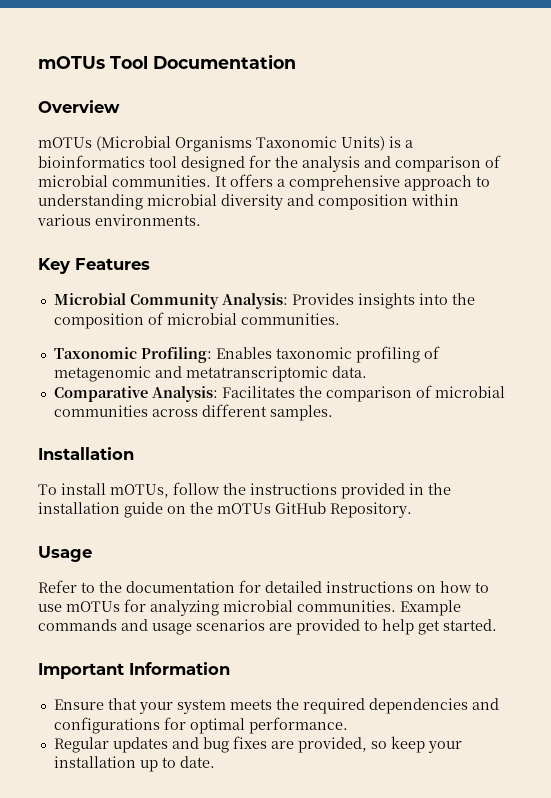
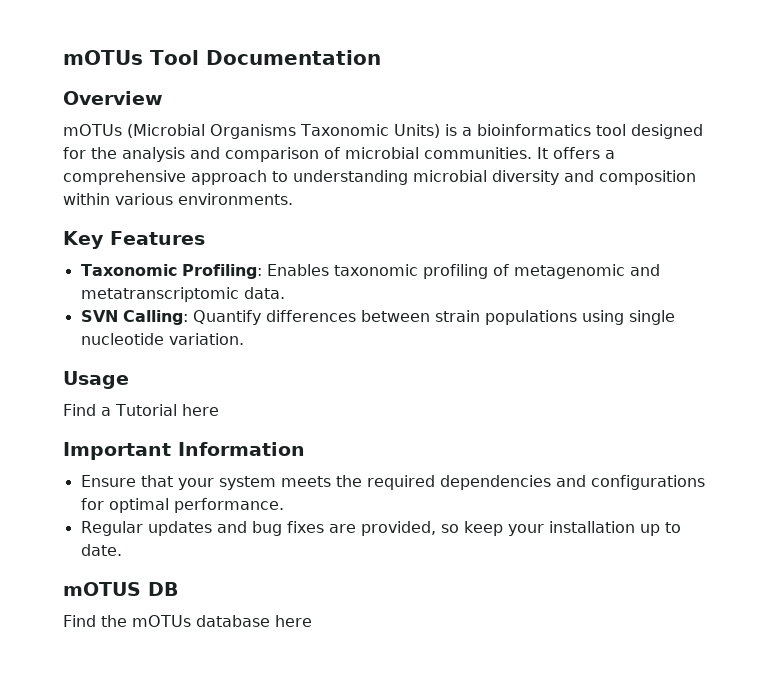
[53,293,475,309] [53,312,340,329] // Microbial Community Analysis: Provides insights into the composition of microbial communities. -> (205, 238) none
[53,385,505,402] [53,404,333,421] [38,447,134,460] [38,482,451,499] [38,502,412,518] [38,546,92,562] [38,580,489,593] [38,599,461,616] [38,619,497,635] Comparative Analysis: Facilitates the comparison of microbial communities across different samples. // Installation // To install mOTUs, follow the instructions provided in the installation guide on the mOTUs GitHub Repository. // Usage // Refer to the documentation for detailed instructions on how to use mOTUs for analyzing microbial communities. Example commands and usage scenarios are provided to help get started. -> [80,310,675,325] [80,333,244,345] [63,371,129,389] [63,404,219,416] SVN Calling: Quantify differences between strain populations using single nucleotide variation. // Usage // Find a Tutorial here
(215, 762) none -> [63,582,178,596] [63,615,312,627] // mOTUS DB // Find the mOTUs database here

